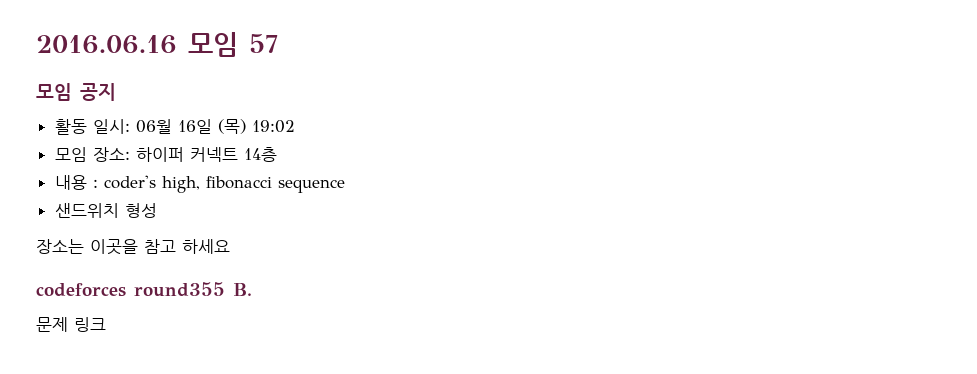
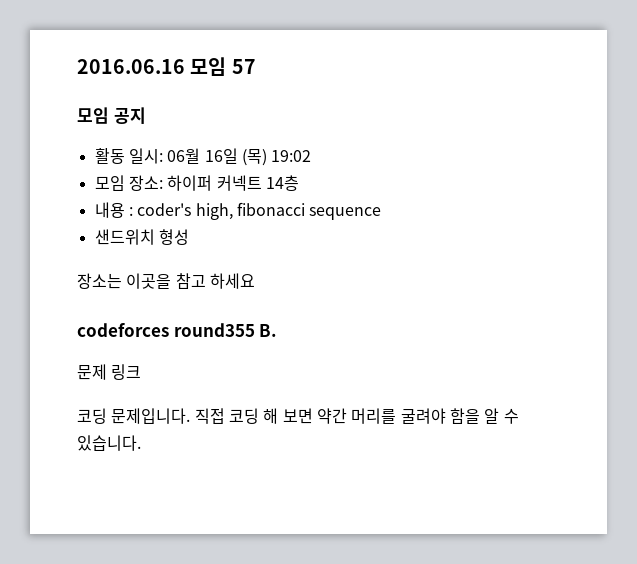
(106, 324) none -> [77,408,519,424] [77,435,141,451] // 코딩 문제입니다. 직접 코딩 해 보면 약간 머리를 굴려야 함을 알 수 있습니다.

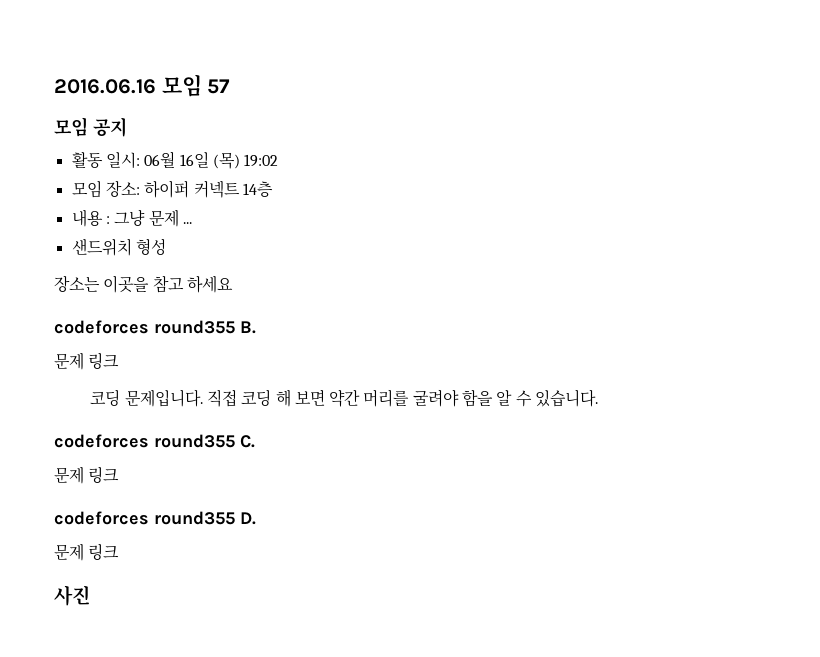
[137,202,382,220] coder's high, fibonacci sequence -> [114,209,192,227] 그냥 문제 ...
(141, 443) none -> [54,434,255,448] [54,466,120,484] [54,511,256,525] [54,543,120,561] [54,585,90,606] // codeforces round355 C. // 문제 링크 // codeforces round355 D. // 문제 링크 // 사진

